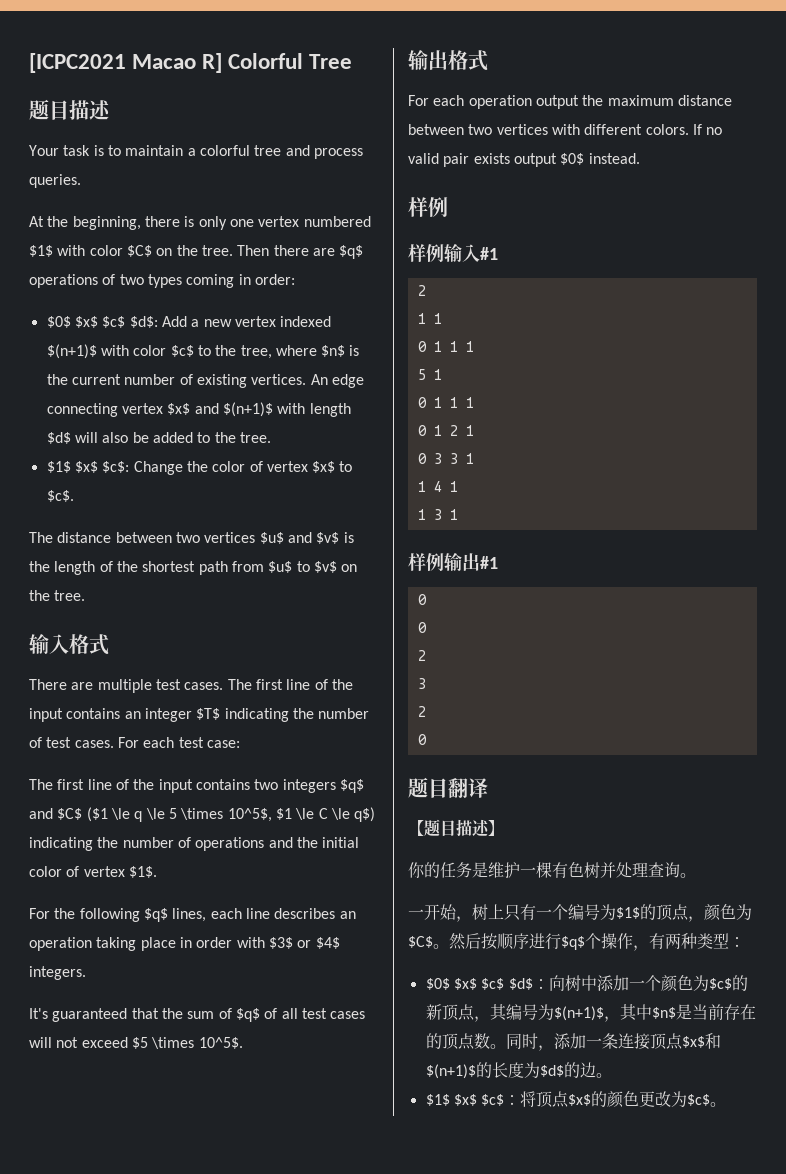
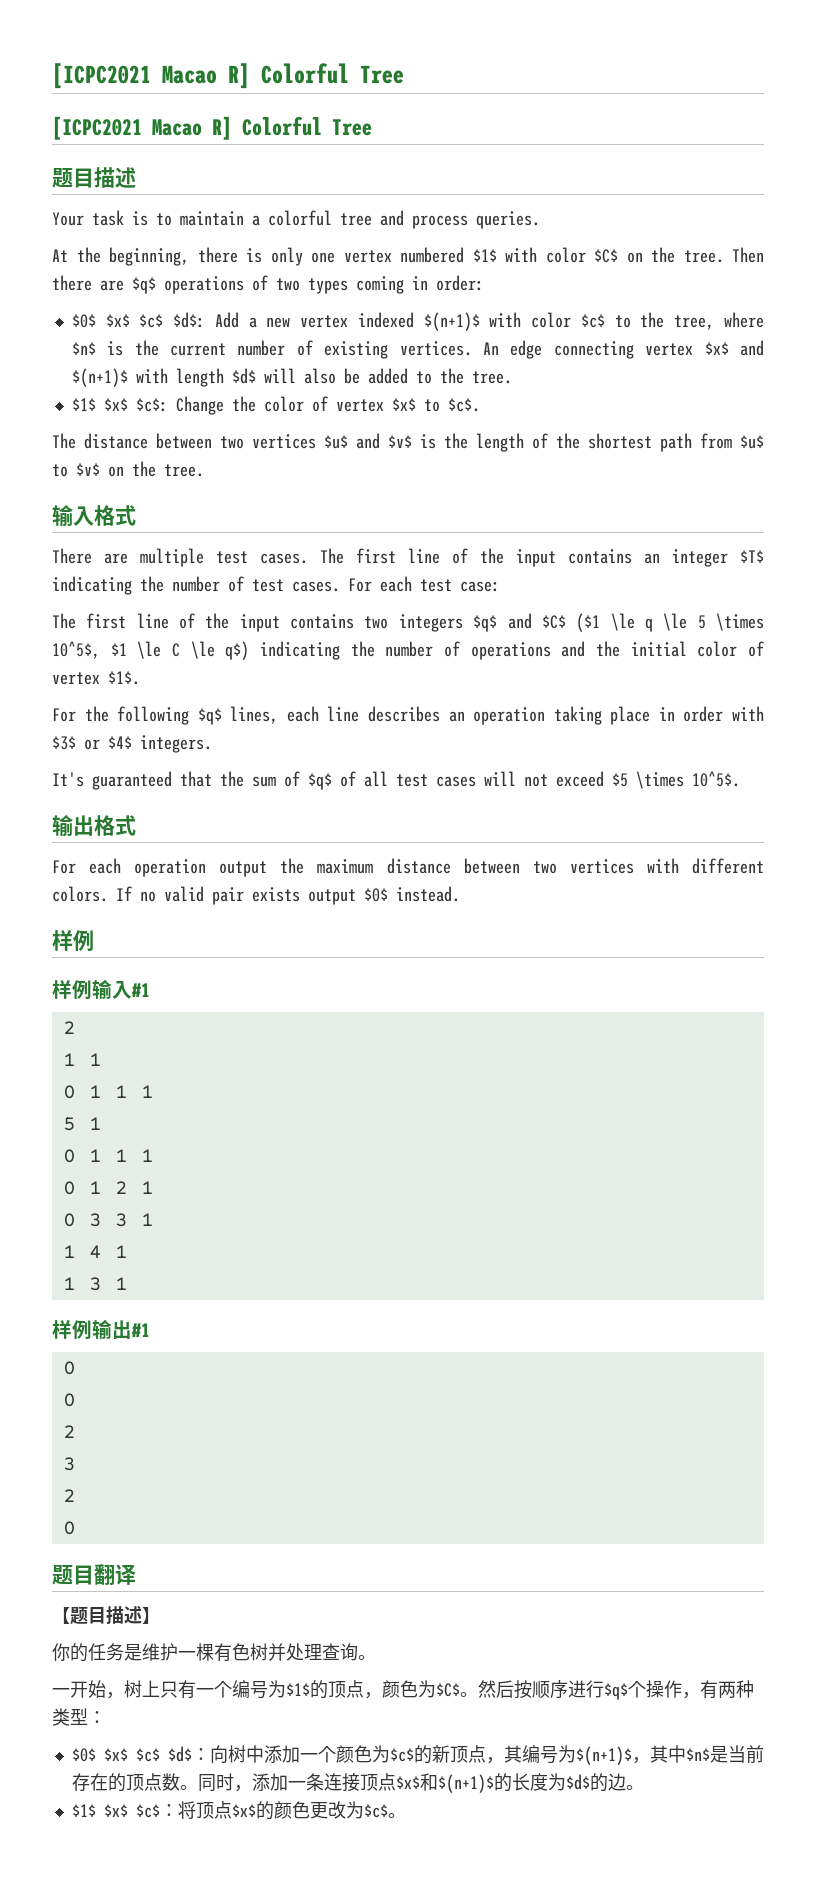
[29,53,353,73] [ICPC2021 Macao R] Colorful Tree -> [52,63,404,89] [52,116,372,140] [ICPC2021 Macao R] Colorful Tree // [ICPC2021 Macao R] Colorful Tree

